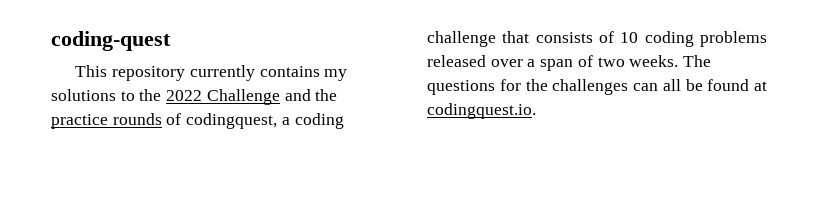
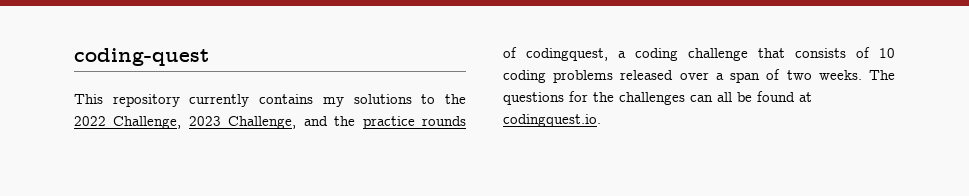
[206,89,280,105] Challenge -> [113,116,297,129] Challenge, 2023 Challenge,

